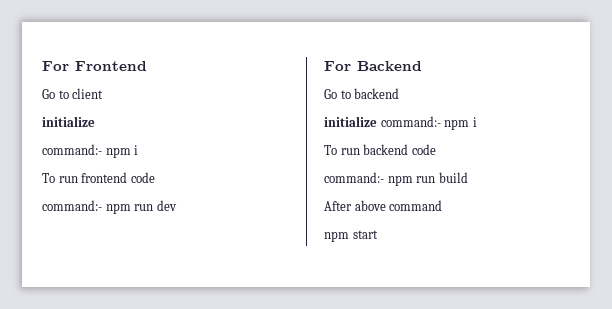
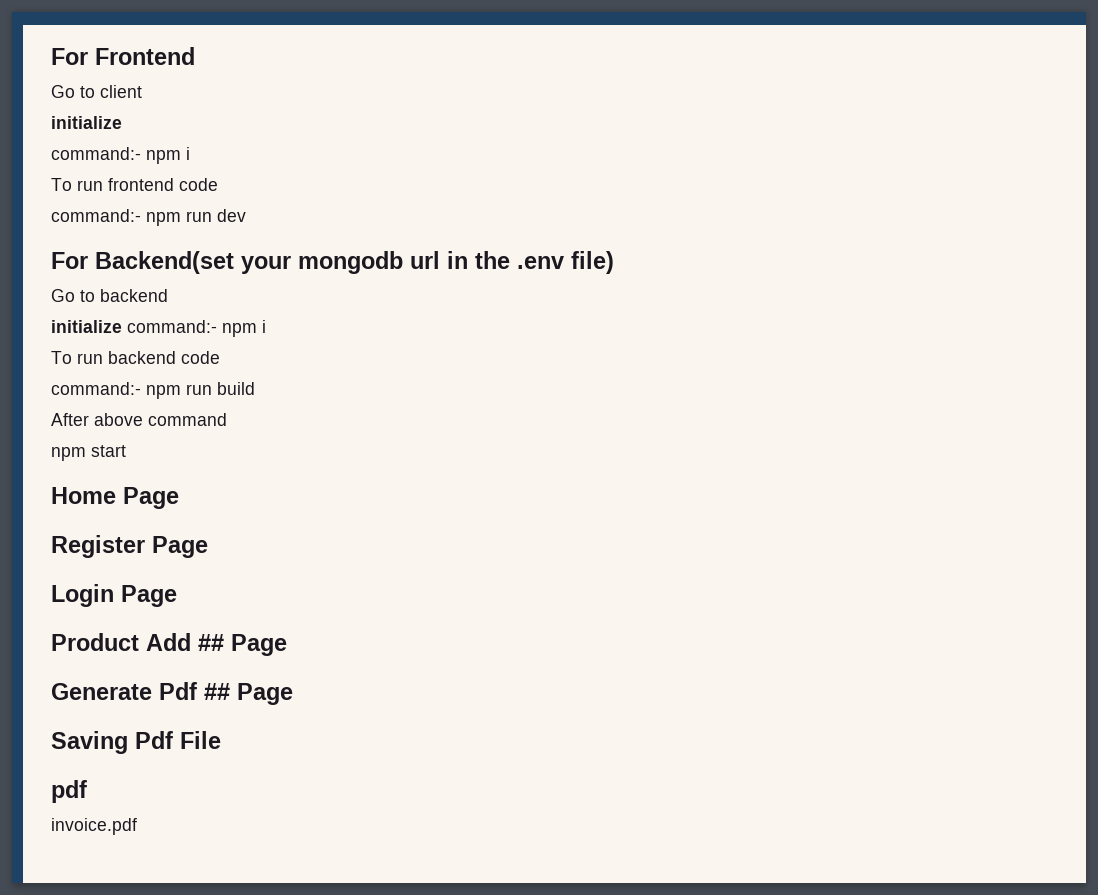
[357,61,422,71] Backend -> [95,251,614,274] Backend(set your mongodb url in the .env file)
(378, 234) none -> [51,487,179,509] [51,535,208,558] [51,584,177,607] [51,633,287,656] [51,682,293,705] [51,731,221,754] [51,780,87,803] [51,818,137,835] // Home Page // Register Page // Login Page // Product Add ## Page // Generate Pdf ## Page // Saving Pdf File // pdf // invoice.pdf

